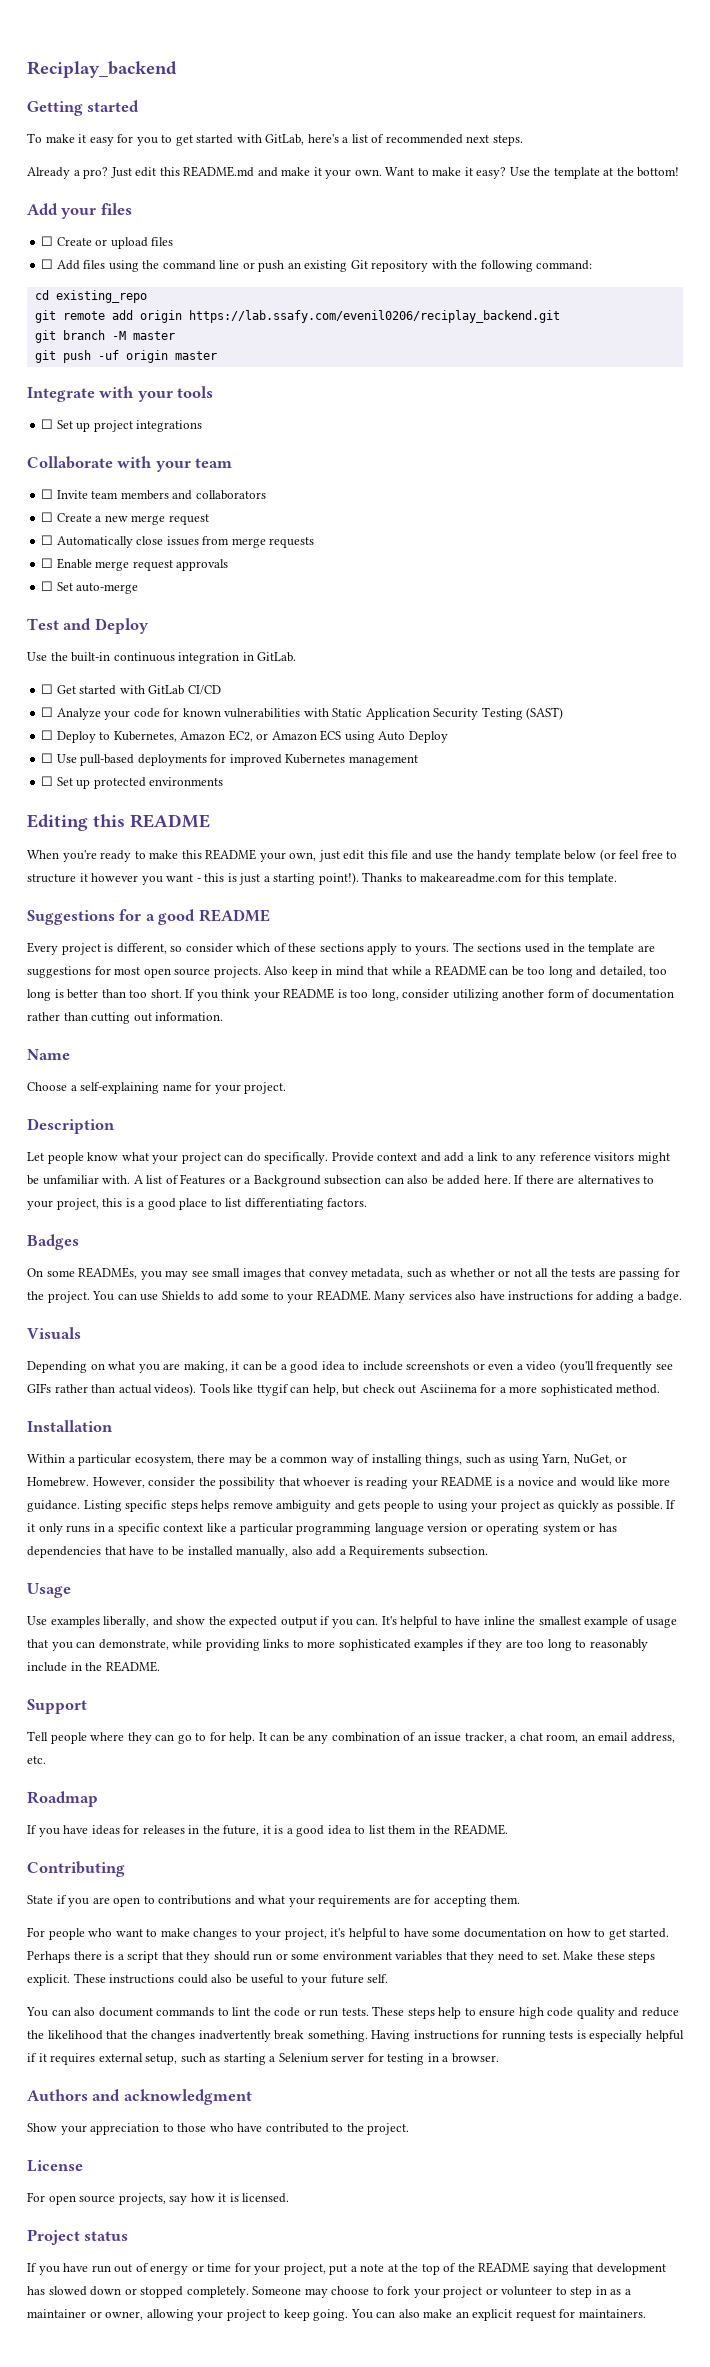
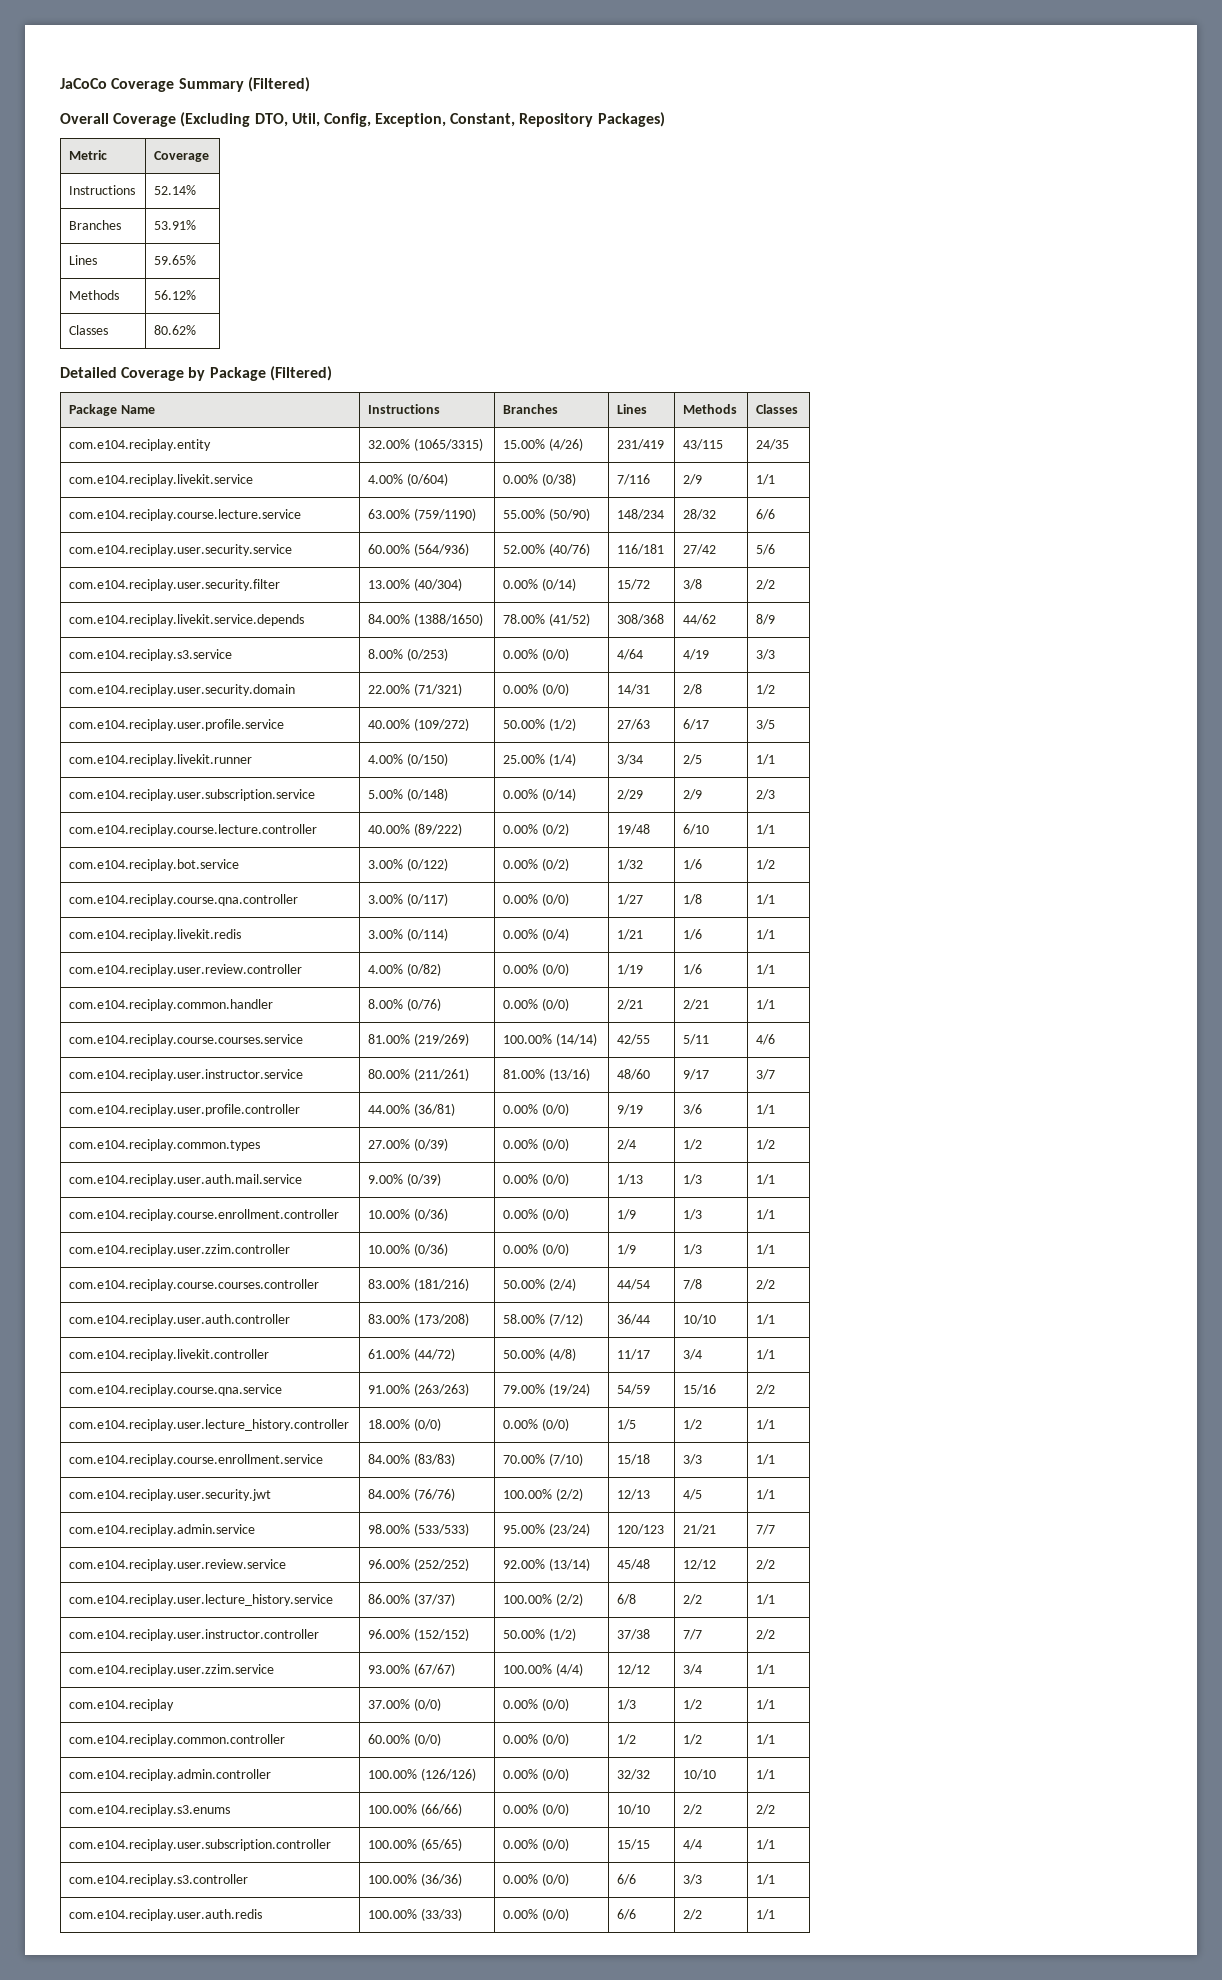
[27,61,177,78] [27,100,140,116] [27,133,523,146] [27,166,680,179] [27,203,132,219] [41,236,174,249] [41,259,593,272] [34,290,147,303] [34,310,560,323] [34,330,175,343] [34,350,217,363] [27,386,214,402] [41,419,203,432] [27,456,233,472] [41,489,266,500] [41,512,209,525] [41,535,315,548] [41,558,229,571] [41,581,139,594] [27,618,149,634] [27,652,297,664] [41,684,221,695] [41,707,564,720] [41,730,448,743] [41,753,418,766] [41,776,224,789] [27,814,210,831] [27,849,678,862] [27,872,617,885] [27,909,270,925] [27,942,655,955] [27,965,668,978] [27,988,674,1001] [27,1012,224,1024] [27,1049,70,1060] [27,1082,287,1094] [27,1118,115,1134] [27,1152,670,1164] [27,1174,655,1187] [27,1198,368,1210] [27,1234,79,1250] [27,1267,680,1280] [27,1290,683,1303] [27,1327,81,1339] [27,1360,673,1373] [27,1383,661,1396] [27,1420,113,1432] [27,1454,628,1466] [27,1476,670,1489] [27,1500,677,1512] [27,1523,617,1535] [27,1546,488,1558] [27,1583,71,1598] [27,1616,678,1628] [27,1639,648,1651] [27,1661,160,1672] [27,1699,87,1714] [27,1731,675,1744] [27,1756,46,1764] [27,1791,98,1807] [27,1824,508,1837] [27,1861,125,1877] [27,1895,521,1907] [27,1927,670,1940] [27,1951,656,1963] [27,1973,389,1986] [26,2006,679,2019] [27,2030,684,2042] [27,2053,499,2065] [27,2089,252,2105] [27,2123,410,2135] [27,2160,83,2172] [27,2192,290,2205] [27,2229,129,2245] [27,2262,666,2275] [27,2286,631,2298] [27,2309,646,2321] Reciplay_backend // Getting started // To make it easy for you to get started with GitLab, here's a list of recommended next steps. // Already a pro? Just edit this README.md and make it your own. Want to make it easy? Use the template at the bottom! // Add your files // ☐ Create or upload files // ☐ Add files using the command line or push an existing Git repository with the following command: // cd existing_repo // git remote add origin https://lab.ssafy.com/evenil0206/reciplay_backend.git // git branch -M master // git push -uf origin master // Integrate with your tools // ☐ Set up project integrations // Collaborate with your team // ☐ Invite team members and collaborators // ☐ Create a new merge request // ☐ Automatically close issues from merge requests // ☐ Enable merge request approvals // ☐ Set auto-merge // Test and Deploy // Use the built-in continuous integration in GitLab. // ☐ Get started with GitLab CI/CD // ☐ Analyze your code for known vulnerabilities with Static Application Security Testing (SAST) // ☐ Deploy to Kubernetes, Amazon EC2, or Amazon ECS using Auto Deploy // ☐ Use pull-based deployments for improved Kubernetes management // ☐ Set up protected environments // Editing this README // When you're ready to make this README your own, just edit this file and use the handy template below (or feel free to structure it however you want - this is just a starting point!). Thanks to makeareadme.com for this template. // Suggestions for a good README // Every project is different, so consider which of these sections apply to yours. The sections used in the template are suggestions for most open source projects. Also keep in mind that while a README can be too long and detailed, too long is better than too short. If you think your README is too long, consider utilizing another form of documentation rather than cutting out information. // Name // Choose a self-explaining name for your project. // Description // Let people know what your project can do specifically. Provide context and add a link to any reference visitors might be unfamiliar with. A list of Features or a Background subsection can also be added here. If there are alternatives to your project, this is a good place to list differentiating factors. // Badges // On some READMEs, you may see small images that convey metadata, such as whether or not all the tests are passing for the project. You can use Shields to add some to your README. Many services also have instructions for adding a badge. // Visuals // Depending on what you are making, it can be a good idea to include screenshots or even a video (you'll frequently see GIFs rather than actual videos). Tools like ttygif can help, but check out Asciinema for a more sophisticated method. // Installation // Within a particular ecosystem, there may be a common way of installing things, such as using Yarn, NuGet, or Homebrew. However, consider the possibility that whoever is reading your README is a novice and would like more guidance. Listing specific steps helps remove ambiguity and gets people to using your project as quickly as possible. If it only runs in a specific context like a particular programming language version or operating system or has dependencies that have to be installed manually, also add a Requirements subsection. // Usage // Use examples liberally, and show the expected output if you can. It's helpful to have inline the smallest example of usage that you can demonstrate, while providing links to more sophisticated examples if they are too long to reasonably include in the README. // Support // Tell people where they can go to for help. It can be any combination of an issue tracker, a chat room, an email address, etc. // Roadmap // If you have ideas for releases in the future, it is a good idea to list them in the README. // Contributing // State if you are open to contributions and what your requirements are for accepting them. // For people who want to make changes to your project, it's helpful to have some documentation on how to get started. Perhaps there is a script that they should run or some environment variables that they need to set. Make these steps explicit. These instructions could also be useful to your future self. // You can also document commands to lint the code or run tests. These steps help to ensure high code quality and reduce the likelihood that the changes inadvertently break something. Having instructions for running tests is especially helpful if it requires external setup, such as starting a Selenium server for testing in a browser. // Authors and acknowledgment // Show your appreciation to those who have contributed to the project. // License // For open source projects, say how it is licensed. // Project status // If you have run out of energy or time for your project, put a note at the top of the README saying that development has slowed down or stopped completely. Someone may choose to fork your project or volunteer to step in as a maintainer or owner, allowing your project to keep going. You can also make an explicit request for maintainers. -> [60,77,310,92] [60,112,665,127] [69,150,108,160] [154,151,210,162] [69,185,136,195] [154,185,197,195] [69,220,122,230] [154,220,197,230] [69,255,98,265] [154,255,197,265] [69,290,120,300] [154,290,197,300] [69,325,109,335] [154,325,197,335] [60,366,332,381] [69,404,155,416] [368,404,441,414] [503,404,559,414] [617,404,648,414] [683,404,738,414] [756,404,799,414] [69,439,212,451] [368,438,483,451] [503,438,583,451] [617,439,665,450] [683,439,724,450] [756,439,790,450] [69,474,254,486] [368,473,448,486] [503,473,576,486] [617,474,651,485] [683,474,703,485] [756,474,776,485] [69,509,302,521] [368,508,476,521] [503,508,590,521] [617,509,665,520] [683,509,717,520] [756,509,776,520] [69,544,293,556] [368,543,469,556] [503,543,590,556] [617,544,665,555] [683,544,717,555] [756,544,776,555] [69,579,281,591] [368,578,462,591] [503,578,576,591] [617,579,651,590] [683,579,703,590] [756,579,776,590] [69,614,305,626] [368,613,483,626] [503,613,590,626] [617,614,665,625] [683,614,717,625] [756,614,776,625] [69,649,233,661] [368,648,448,661] [503,648,569,661] [617,649,644,660] [683,649,710,660] [756,649,776,660] [69,684,296,696] [368,683,462,696] [503,683,569,696] [617,684,651,695] [683,684,703,695] [756,684,776,695] [69,719,285,731] [368,718,469,731] [503,718,576,731] [617,719,651,730] [683,719,710,730] [756,719,776,730] [69,754,253,766] [368,753,448,766] [503,753,576,766] [617,754,644,765] [683,754,703,765] [756,754,776,765] [69,789,316,801] [368,788,448,801] [503,788,576,801] [617,789,644,800] [683,789,703,800] [756,789,776,800] [69,824,318,836] [368,823,462,836] [503,823,569,836] [617,824,651,835] [683,824,710,835] [756,824,776,835] [69,859,240,871] [368,858,448,871] [503,858,569,871] [617,859,644,870] [683,859,703,870] [756,859,776,870] [69,894,299,906] [368,893,448,906] [503,893,569,906] [617,894,644,905] [683,894,703,905] [756,894,776,905] [69,929,242,941] [368,928,448,941] [503,928,569,941] [617,929,644,940] [683,929,703,940] [756,929,776,940] [69,964,303,976] [368,963,441,976] [503,963,569,976] [617,964,644,975] [683,964,703,975] [756,964,776,975] [69,999,274,1011] [368,998,441,1011] [503,998,569,1011] [617,999,644,1010] [683,999,710,1010] [756,999,776,1010] [69,1034,304,1046] [368,1033,469,1046] [503,1033,597,1046] [617,1034,651,1045] [683,1034,710,1045] [756,1034,776,1045] [69,1069,304,1081] [368,1068,469,1081] [503,1068,590,1081] [617,1069,651,1080] [683,1069,710,1080] [756,1069,776,1080] [69,1104,301,1116] [368,1103,455,1116] [503,1103,569,1116] [617,1104,644,1115] [683,1104,703,1115] [756,1104,776,1115] [69,1139,261,1151] [368,1138,448,1151] [503,1138,569,1151] [617,1139,637,1150] [683,1139,703,1150] [756,1139,776,1150] [69,1174,303,1186] [368,1173,441,1186] [503,1173,569,1186] [617,1174,644,1185] [683,1174,703,1185] [756,1174,776,1185] [69,1209,340,1221] [368,1208,448,1221] [503,1208,569,1221] [617,1209,637,1220] [683,1209,703,1220] [756,1209,776,1220] [69,1244,291,1256] [368,1243,448,1256] [503,1243,569,1256] [617,1244,637,1255] [683,1244,703,1255] [756,1244,776,1255] [69,1279,320,1291] [368,1278,469,1291] [503,1278,576,1291] [617,1279,651,1290] [683,1279,703,1290] [756,1279,776,1290] [69,1314,291,1326] [368,1313,469,1326] [503,1313,583,1326] [617,1314,651,1325] [683,1314,717,1325] [756,1314,776,1325] [69,1349,270,1361] [368,1348,455,1361] [503,1348,576,1361] [617,1349,651,1360] [683,1349,703,1360] [756,1349,776,1360] [69,1384,283,1396] [368,1383,469,1396] [503,1383,590,1396] [617,1384,651,1395] [683,1384,717,1395] [756,1384,776,1395] [69,1419,350,1431] [368,1418,441,1431] [503,1418,569,1431] [617,1419,637,1430] [683,1419,703,1430] [756,1419,776,1430] [69,1454,324,1466] [368,1453,455,1466] [503,1453,583,1466] [617,1454,651,1465] [683,1454,703,1465] [756,1454,776,1465] [69,1489,272,1501] [368,1488,455,1501] [503,1488,583,1501] [617,1489,651,1500] [683,1489,703,1500] [756,1489,776,1500] [69,1524,256,1536] [368,1523,469,1536] [503,1523,590,1536] [617,1524,665,1535] [683,1524,717,1535] [756,1524,776,1535] [69,1559,287,1571] [368,1558,469,1571] [503,1558,590,1571] [617,1559,651,1570] [683,1559,717,1570] [756,1559,776,1570] [69,1594,334,1606] [368,1593,455,1606] [503,1593,583,1606] [617,1594,637,1605] [683,1594,703,1605] [756,1594,776,1605] [69,1629,320,1641] [368,1628,469,1641] [503,1628,576,1641] [617,1629,651,1640] [683,1629,703,1640] [756,1629,776,1640] [69,1664,275,1676] [368,1663,455,1676] [503,1663,583,1676] [617,1664,651,1675] [683,1664,703,1675] [756,1664,776,1675] [69,1699,175,1711] [368,1698,441,1711] [503,1698,569,1711] [617,1699,637,1710] [683,1699,703,1710] [756,1699,776,1710] [69,1734,286,1746] [368,1733,441,1746] [503,1733,569,1746] [617,1734,637,1745] [683,1734,703,1745] [756,1734,776,1745] [69,1769,272,1781] [368,1768,476,1781] [503,1768,569,1781] [617,1769,651,1780] [683,1769,717,1780] [756,1769,776,1780] [69,1804,231,1816] [368,1803,462,1816] [503,1803,569,1816] [617,1804,651,1815] [683,1804,703,1815] [756,1804,776,1815] [69,1839,332,1851] [368,1838,462,1851] [503,1838,569,1851] [617,1839,651,1850] [683,1839,703,1850] [756,1839,776,1850] [69,1874,249,1886] [368,1873,462,1886] [503,1873,569,1886] [617,1874,637,1885] [683,1874,703,1885] [756,1874,776,1885] [69,1909,263,1921] [368,1908,462,1921] [503,1908,569,1921] [617,1909,637,1920] [683,1909,703,1920] [756,1909,776,1920] JaCoCo Coverage Summary (Filtered) // Overall Coverage (Excluding DTO, Util, Config, Exception, Constant, Repository Packages) // Metric | Coverage // Instructions | 52.14% // Branches | 53.91% // Lines | 59.65% // Methods | 56.12% // Classes | 80.62% // Detailed Coverage by Package (Filtered) // Package Name | Instructions | Branches | Lines | Methods | Classes // com.e104.reciplay.entity | 32.00% (1065/3315) | 15.00% (4/26) | 231/419 | 43/115 | 24/35 // com.e104.reciplay.livekit.service | 4.00% (0/604) | 0.00% (0/38) | 7/116 | 2/9 | 1/1 // com.e104.reciplay.course.lecture.service | 63.00% (759/1190) | 55.00% (50/90) | 148/234 | 28/32 | 6/6 // com.e104.reciplay.user.security.service | 60.00% (564/936) | 52.00% (40/76) | 116/181 | 27/42 | 5/6 // com.e104.reciplay.user.security.filter | 13.00% (40/304) | 0.00% (0/14) | 15/72 | 3/8 | 2/2 // com.e104.reciplay.livekit.service.depends | 84.00% (1388/1650) | 78.00% (41/52) | 308/368 | 44/62 | 8/9 // com.e104.reciplay.s3.service | 8.00% (0/253) | 0.00% (0/0) | 4/64 | 4/19 | 3/3 // com.e104.reciplay.user.security.domain | 22.00% (71/321) | 0.00% (0/0) | 14/31 | 2/8 | 1/2 // com.e104.reciplay.user.profile.service | 40.00% (109/272) | 50.00% (1/2) | 27/63 | 6/17 | 3/5 // com.e104.reciplay.livekit.runner | 4.00% (0/150) | 25.00% (1/4) | 3/34 | 2/5 | 1/1 // com.e104.reciplay.user.subscription.service | 5.00% (0/148) | 0.00% (0/14) | 2/29 | 2/9 | 2/3 // com.e104.reciplay.course.lecture.controller | 40.00% (89/222) | 0.00% (0/2) | 19/48 | 6/10 | 1/1 // com.e104.reciplay.bot.service | 3.00% (0/122) | 0.00% (0/2) | 1/32 | 1/6 | 1/2 // com.e104.reciplay.course.qna.controller | 3.00% (0/117) | 0.00% (0/0) | 1/27 | 1/8 | 1/1 // com.e104.reciplay.livekit.redis | 3.00% (0/114) | 0.00% (0/4) | 1/21 | 1/6 | 1/1 // com.e104.reciplay.user.review.controller | 4.00% (0/82) | 0.00% (0/0) | 1/19 | 1/6 | 1/1 // com.e104.reciplay.common.handler | 8.00% (0/76) | 0.00% (0/0) | 2/21 | 2/21 | 1/1 // com.e104.reciplay.course.courses.service | 81.00% (219/269) | 100.00% (14/14) | 42/55 | 5/11 | 4/6 // com.e104.reciplay.user.instructor.service | 80.00% (211/261) | 81.00% (13/16) | 48/60 | 9/17 | 3/7 // com.e104.reciplay.user.profile.controller | 44.00% (36/81) | 0.00% (0/0) | 9/19 | 3/6 | 1/1 // com.e104.reciplay.common.types | 27.00% (0/39) | 0.00% (0/0) | 2/4 | 1/2 | 1/2 // com.e104.reciplay.user.auth.mail.service | 9.00% (0/39) | 0.00% (0/0) | 1/13 | 1/3 | 1/1 // com.e104.reciplay.course.enrollment.controller | 10.00% (0/36) | 0.00% (0/0) | 1/9 | 1/3 | 1/1 // com.e104.reciplay.user.zzim.controller | 10.00% (0/36) | 0.00% (0/0) | 1/9 | 1/3 | 1/1 // com.e104.reciplay.course.courses.controller | 83.00% (181/216) | 50.00% (2/4) | 44/54 | 7/8 | 2/2 // com.e104.reciplay.user.auth.controller | 83.00% (173/208) | 58.00% (7/12) | 36/44 | 10/10 | 1/1 // com.e104.reciplay.livekit.controller | 61.00% (44/72) | 50.00% (4/8) | 11/17 | 3/4 | 1/1 // com.e104.reciplay.course.qna.service | 91.00% (263/263) | 79.00% (19/24) | 54/59 | 15/16 | 2/2 // com.e104.reciplay.user.lecture_history.controller | 18.00% (0/0) | 0.00% (0/0) | 1/5 | 1/2 | 1/1 // com.e104.reciplay.course.enrollment.service | 84.00% (83/83) | 70.00% (7/10) | 15/18 | 3/3 | 1/1 // com.e104.reciplay.user.security.jwt | 84.00% (76/76) | 100.00% (2/2) | 12/13 | 4/5 | 1/1 // com.e104.reciplay.admin.service | 98.00% (533/533) | 95.00% (23/24) | 120/123 | 21/21 | 7/7 // com.e104.reciplay.user.review.service | 96.00% (252/252) | 92.00% (13/14) | 45/48 | 12/12 | 2/2 // com.e104.reciplay.user.lecture_history.service | 86.00% (37/37) | 100.00% (2/2) | 6/8 | 2/2 | 1/1 // com.e104.reciplay.user.instructor.controller | 96.00% (152/152) | 50.00% (1/2) | 37/38 | 7/7 | 2/2 // com.e104.reciplay.user.zzim.service | 93.00% (67/67) | 100.00% (4/4) | 12/12 | 3/4 | 1/1 // com.e104.reciplay | 37.00% (0/0) | 0.00% (0/0) | 1/3 | 1/2 | 1/1 // com.e104.reciplay.common.controller | 60.00% (0/0) | 0.00% (0/0) | 1/2 | 1/2 | 1/1 // com.e104.reciplay.admin.controller | 100.00% (126/126) | 0.00% (0/0) | 32/32 | 10/10 | 1/1 // com.e104.reciplay.s3.enums | 100.00% (66/66) | 0.00% (0/0) | 10/10 | 2/2 | 2/2 // com.e104.reciplay.user.subscription.controller | 100.00% (65/65) | 0.00% (0/0) | 15/15 | 4/4 | 1/1 // com.e104.reciplay.s3.controller | 100.00% (36/36) | 0.00% (0/0) | 6/6 | 3/3 | 1/1 // com.e104.reciplay.user.auth.redis | 100.00% (33/33) | 0.00% (0/0) | 6/6 | 2/2 | 1/1

